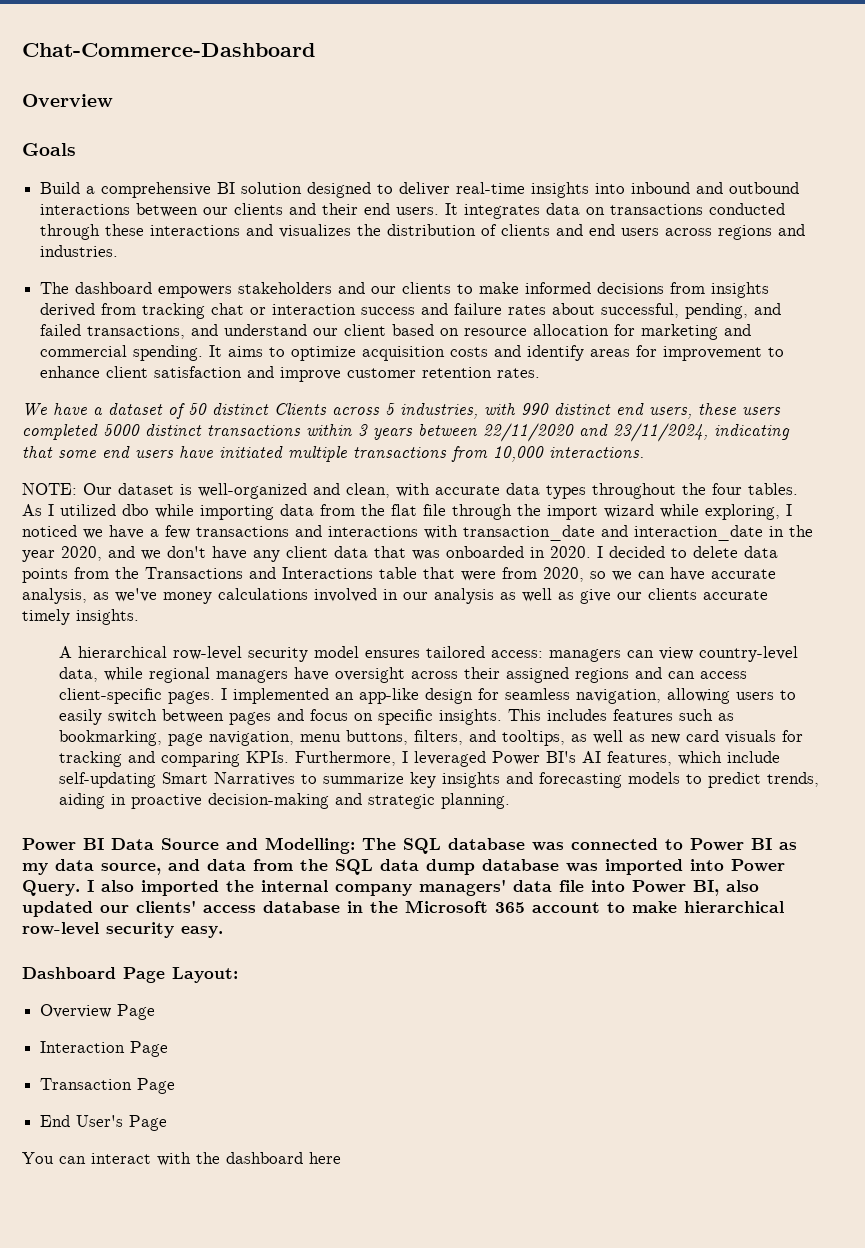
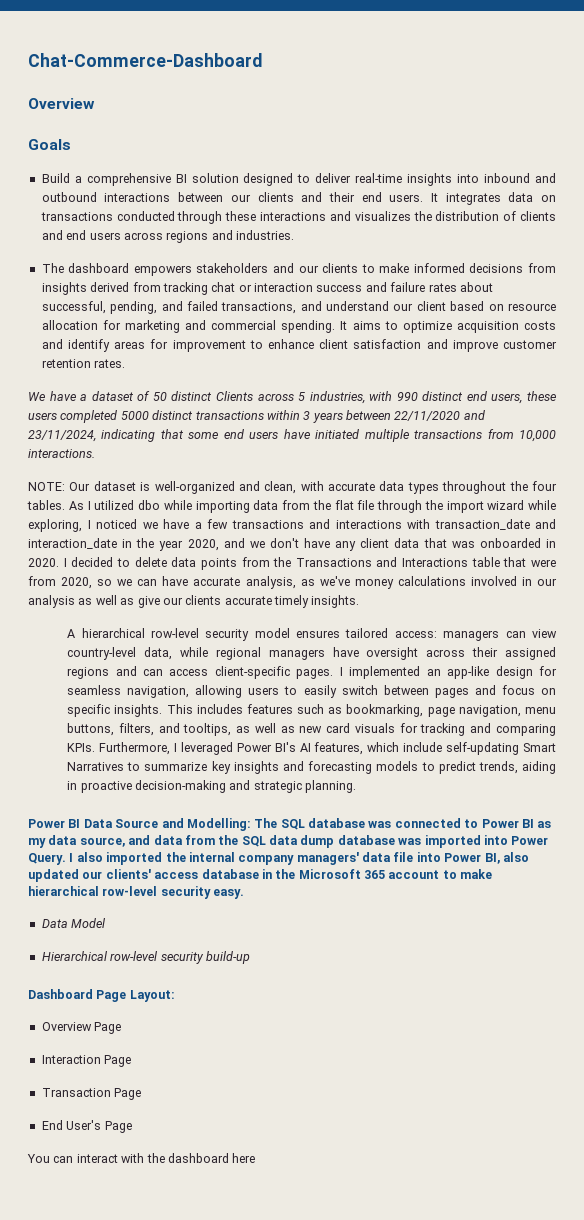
(223, 932) none -> [41,918,107,928] [41,951,250,964] // Data Model // Hierarchical row-level security build-up

